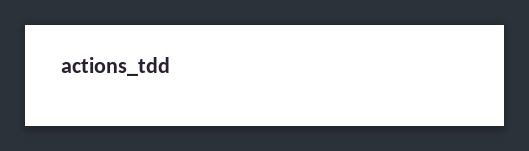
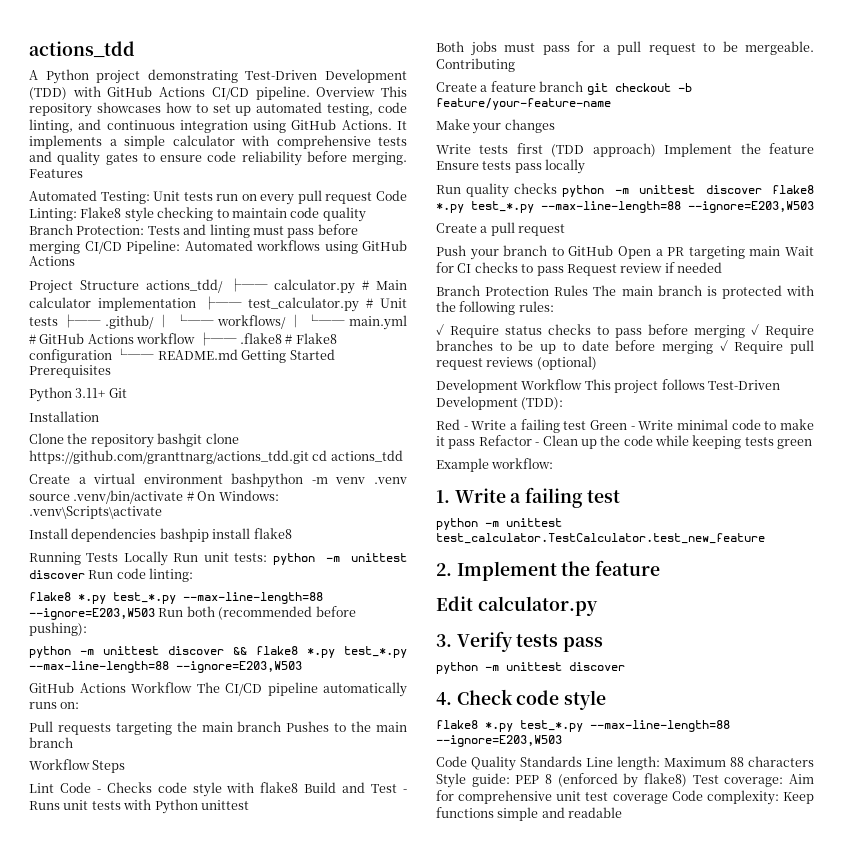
[61,57,170,76] actions_tdd -> [29,41,135,58] [29,69,407,84] [29,86,407,100] [29,102,407,117] [29,119,407,133] [29,135,407,149] [29,151,407,166] [29,169,83,178] [29,190,407,205] [29,207,366,222] [29,224,358,238] [29,240,407,254] [29,256,75,266] [29,278,407,294] [29,296,408,312] [29,314,407,330] [29,332,337,346] [29,348,335,363] [29,365,111,378] [29,387,127,402] [29,411,99,422] [29,433,239,448] [29,450,403,464] [29,473,407,488] [29,490,279,504] [29,506,162,519] [29,528,292,542] [29,551,407,566] [29,568,194,582] [29,592,323,604] [29,606,356,620] [29,622,87,636] [29,646,407,658] [29,661,302,673] [29,682,407,697] [29,702,80,709] [29,721,408,735] [29,737,73,748] [29,759,126,773] [29,782,408,797] [29,799,249,814] [436,41,814,56] [436,58,515,72] [436,81,692,95] [436,98,611,110] [436,119,555,134] [436,143,814,157] [436,159,586,174] [436,183,814,198] [436,201,814,213] [436,222,566,236] [436,245,814,260] [436,262,722,276] [436,285,814,299] [436,301,554,315] [436,324,814,338] [436,340,814,354] [436,356,597,370] [436,379,780,394] [436,396,564,410] [436,419,814,433] [436,435,813,449] [436,458,554,472] [436,487,620,508] [436,518,562,530] [436,533,765,544] [436,560,661,581] [436,596,598,616] [436,631,604,652] [436,662,625,674] [436,689,607,710] [436,720,730,732] [436,735,562,747] [436,756,814,771] [436,773,814,788] [436,790,814,805] [436,807,623,821] actions_tdd // A Python project demonstrating Test-Driven Development (TDD) with GitHub Actions CI/CD pipeline. Overview This repository showcases how to set up automated testing, code linting, and continuous integration using GitHub Actions. It implements a simple calculator with comprehensive tests and quality gates to ensure code reliability before merging. Features // Automated Testing: Unit tests run on every pull request Code Linting: Flake8 style checking to maintain code quality Branch Protection: Tests and linting must pass before merging CI/CD Pipeline: Automated workflows using GitHub Actions // Project Structure actions_tdd/ ├── calculator.py # Main calculator implementation ├── test_calculator.py # Unit tests ├── .github/ │ └── workflows/ │ └── main.yml # GitHub Actions workflow ├── .flake8 # Flake8 configuration └── README.md Getting Started Prerequisites // Python 3.11+ Git // Installation // Clone the repository bashgit clone https://github.com/granttnarg/actions_tdd.git cd actions_tdd // Create a virtual environment bashpython -m venv .venv source .venv/bin/activate # On Windows: .venv\Scripts\activate // Install dependencies bashpip install flake8 // Running Tests Locally Run unit tests: python -m unittest discover Run code linting: // flake8 *.py test_*.py --max-line-length=88 --ignore=E203,W503 Run both (recommended before pushing): // python -m unittest discover && flake8 *.py test_*.py --max-line-length=88 --ignore=E203,W503 // GitHub Actions Workflow The CI/CD pipeline automatically runs on: // Pull requests targeting the main branch Pushes to the main branch // Workflow Steps // Lint Code - Checks code style with flake8 Build and Test - Runs unit tests with Python unittest // Both jobs must pass for a pull request to be mergeable. Contributing // Create a feature branch git checkout -b feature/your-feature-name // Make your changes // Write tests first (TDD approach) Implement the feature Ensure tests pass locally // Run quality checks python -m unittest discover flake8 *.py test_*.py --max-line-length=88 --ignore=E203,W503 // Create a pull request // Push your branch to GitHub Open a PR targeting main Wait for CI checks to pass Request review if needed // Branch Protection Rules The main branch is protected with the following rules: // ✓ Require status checks to pass before merging ✓ Require branches to be up to date before merging ✓ Require pull request reviews (optional) // Development Workflow This project follows Test-Driven Development (TDD): // Red - Write a failing test Green - Write minimal code to make it pass Refactor - Clean up the code while keeping tests green // Example workflow: // 1. Write a failing test // python -m unittest test_calculator.TestCalculator.test_new_feature // 2. Implement the feature // Edit calculator.py // 3. Verify tests pass // python -m unittest discover // 4. Check code style // flake8 *.py test_*.py --max-line-length=88 --ignore=E203,W503 // Code Quality Standards Line length: Maximum 88 characters Style guide: PEP 8 (enforced by flake8) Test coverage: Aim for comprehensive unit test coverage Code complexity: Keep functions simple and readable

